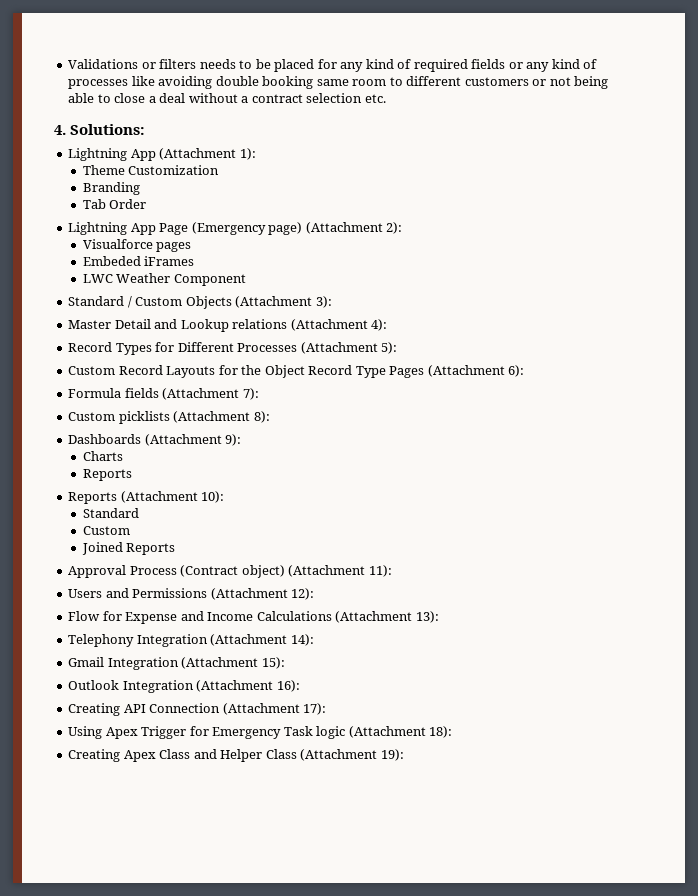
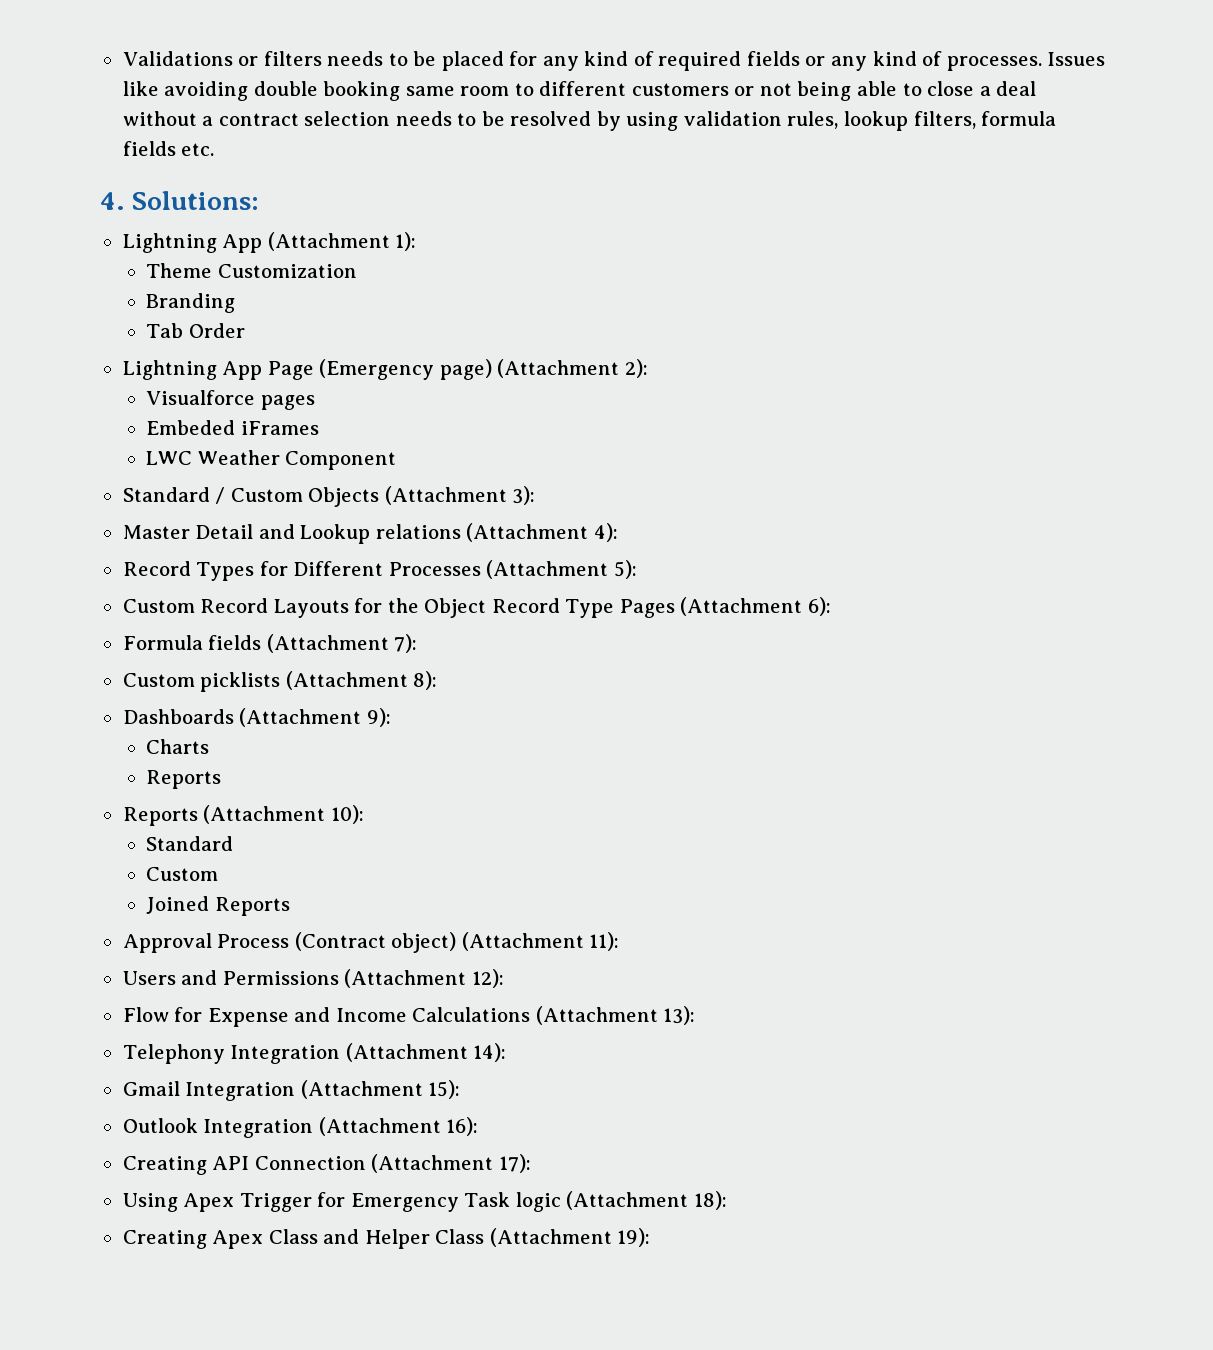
[68,79,129,89] processes -> [946,52,1106,71] processes. Issues
(363, 98) none -> [395,111,1057,131] [122,141,176,156] needs to be resolved by using validation rules, lookup filters, formula fields

